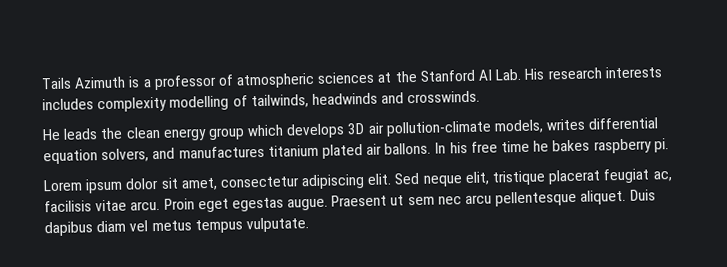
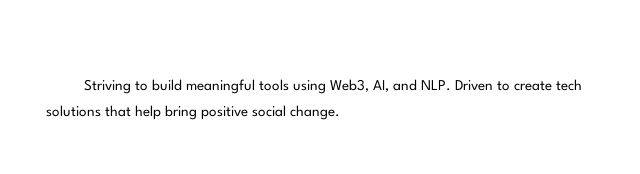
[41,66,662,91] [42,90,481,113] [42,117,659,141] [43,138,669,165] [43,168,672,194] [44,189,656,213] [44,217,309,237] Tails Azimuth is a professor of atmospheric sciences at the Stanford AI Lab. His research interests includes complexity modelling of tailwinds, headwinds and crosswinds. // He leads the clean energy group which develops 3D air pollution-climate models, writes differential equation solvers, and manufactures titanium plated air ballons. In his free time he bakes raspberry pi. // Lorem ipsum dolor sit amet, consectetur adipiscing elit. Sed neque elit, tristique placerat feugiat ac, facilisis vitae arcu. Proin eget egestas augue. Praesent ut sem nec arcu pellentesque aliquet. Duis dapibus diam vel metus tempus vulputate. -> [83,79,583,94] [46,105,341,120] Striving to build meaningful tools using Web3, AI, and NLP. Driven to create tech solutions that help bring positive social change.

